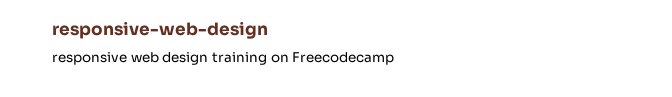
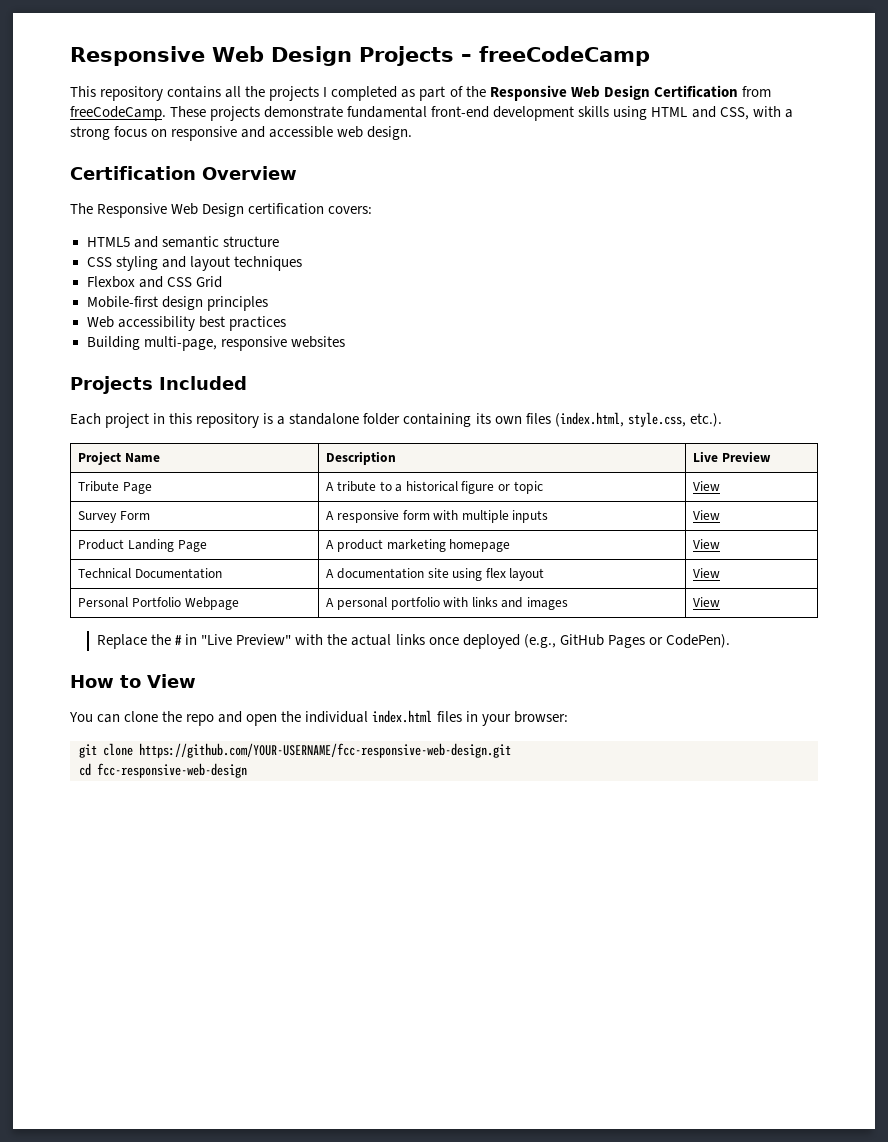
[52,21,268,39] [52,52,395,65] responsive-web-design // responsive web design training on Freecodecamp -> [70,46,650,66] [70,85,771,101] [70,106,793,121] [70,126,413,141] [70,166,297,180] [70,203,373,218] [86,236,279,248] [86,256,302,271] [86,276,222,288] [86,296,268,311] [86,316,286,331] [86,336,345,351] [70,376,247,394] [70,412,722,428] [78,451,160,465] [326,451,397,465] [693,451,771,462] [78,481,152,494] [326,481,543,494] [693,481,721,491] [78,511,150,523] [326,510,549,523] [693,510,721,520] [78,539,207,552] [326,539,511,552] [693,539,721,549] [78,568,222,579] [326,568,545,581] [693,568,721,578] [78,597,239,610] [326,597,569,610] [693,597,721,607] [97,634,730,649] [70,674,196,688] [69,710,568,726] [79,743,511,758] [79,763,247,778] Responsive Web Design Projects – freeCodeCamp // This repository contains all the projects I completed as part of the Responsive Web Design Certification from freeCodeCamp. These projects demonstrate fundamental front-end development skills using HTML and CSS, with a strong focus on responsive and accessible web design. // Certification Overview // The Responsive Web Design certification covers: // HTML5 and semantic structure // CSS styling and layout techniques // Flexbox and CSS Grid // Mobile-first design principles // Web accessibility best practices // Building multi-page, responsive websites // Projects Included // Each project in this repository is a standalone folder containing its own files (index.html, style.css, etc.). // Project Name | Description | Live Preview // Tribute Page | A tribute to a historical figure or topic | View // Survey Form | A responsive form with multiple inputs | View // Product Landing Page | A product marketing homepage | View // Technical Documentation | A documentation site using flex layout | View // Personal Portfolio Webpage | A personal portfolio with links and images | View // Replace the # in "Live Preview" with the actual links once deployed (e.g., GitHub Pages or CodePen). // How to View // You can clone the repo and open the individual index.html files in your browser: // git clone https://github.com/YOUR-USERNAME/fcc-responsive-web-design.git // cd fcc-responsive-web-design

